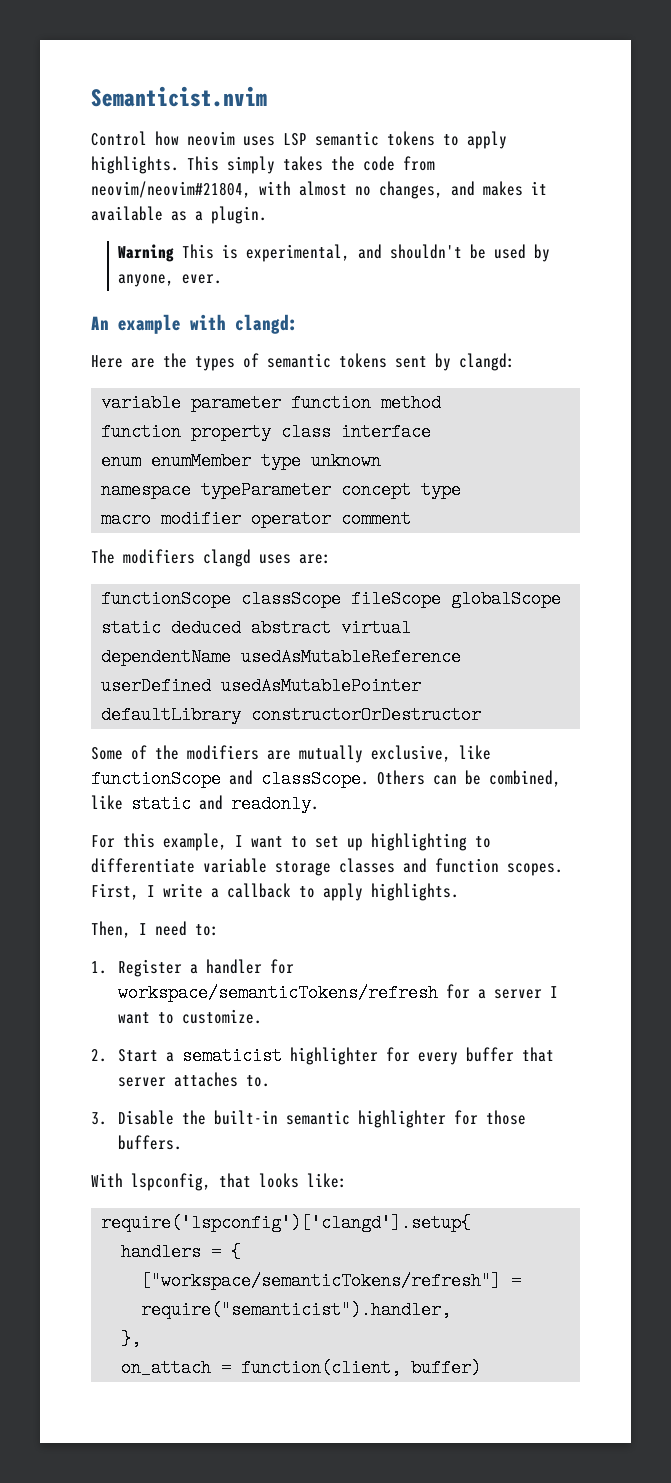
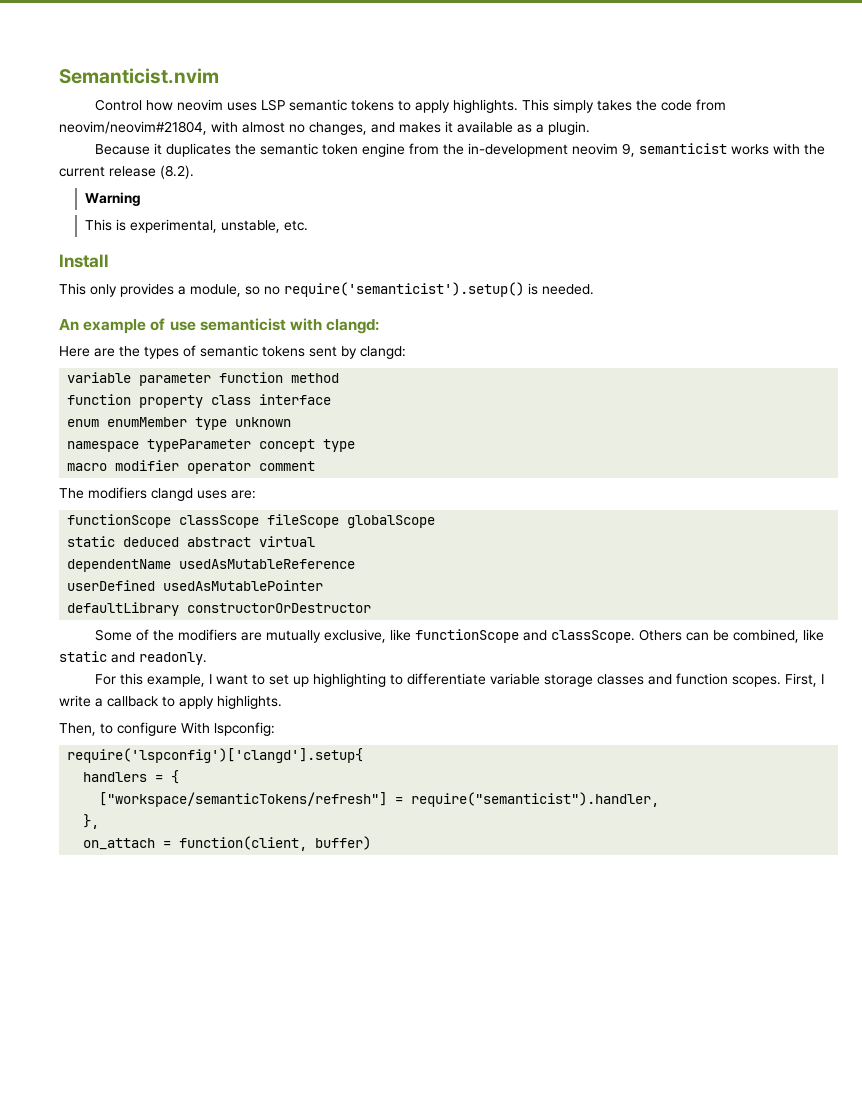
(267, 215) none -> [94,143,825,157] [59,165,194,179] // Because it duplicates the semantic token engine from the in-development neovim 9, semanticist works with the current release (8.2).
(175, 253) none -> (142, 199) //
[358,244,551,262] [118,274,223,287] and shouldn't be used by anyone, ever. -> [221,220,309,233] [59,254,109,268] [59,282,594,297] unstable, etc. // Install // This only provides a module, so no require('semanticist').setup() is needed.
(181, 324) none -> [150,318,286,331] of use semanticist
[139,921,219,936] [91,959,295,977] [118,984,559,1002] [118,1009,263,1024] [91,1047,555,1065] [118,1072,271,1087] [91,1110,527,1128] [118,1135,183,1150] [91,1173,347,1191] I need to: // 1. Register a handler for workspace/semanticTokens/refresh for a server I want to customize. // 2. Start a sematicist highlighter for every buffer that server attaches to. // 3. Disable the built-in semantic highlighter for those buffers. // With lspconfig, that looks like: -> [100,722,275,736] to configure With lspconfig:

